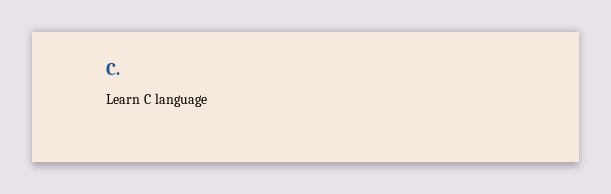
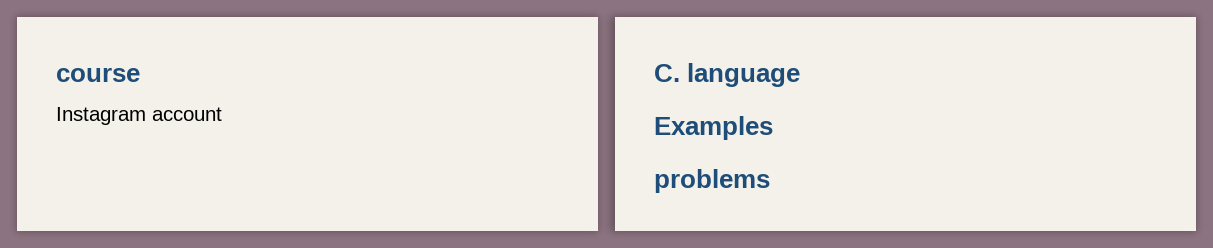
[106,63,120,75] [106,93,207,107] C. // Learn C language -> [56,68,140,82] [56,107,222,125] [654,63,801,87] [654,116,773,140] [654,169,770,193] course // Instagram account // C. language // Examples // problems

